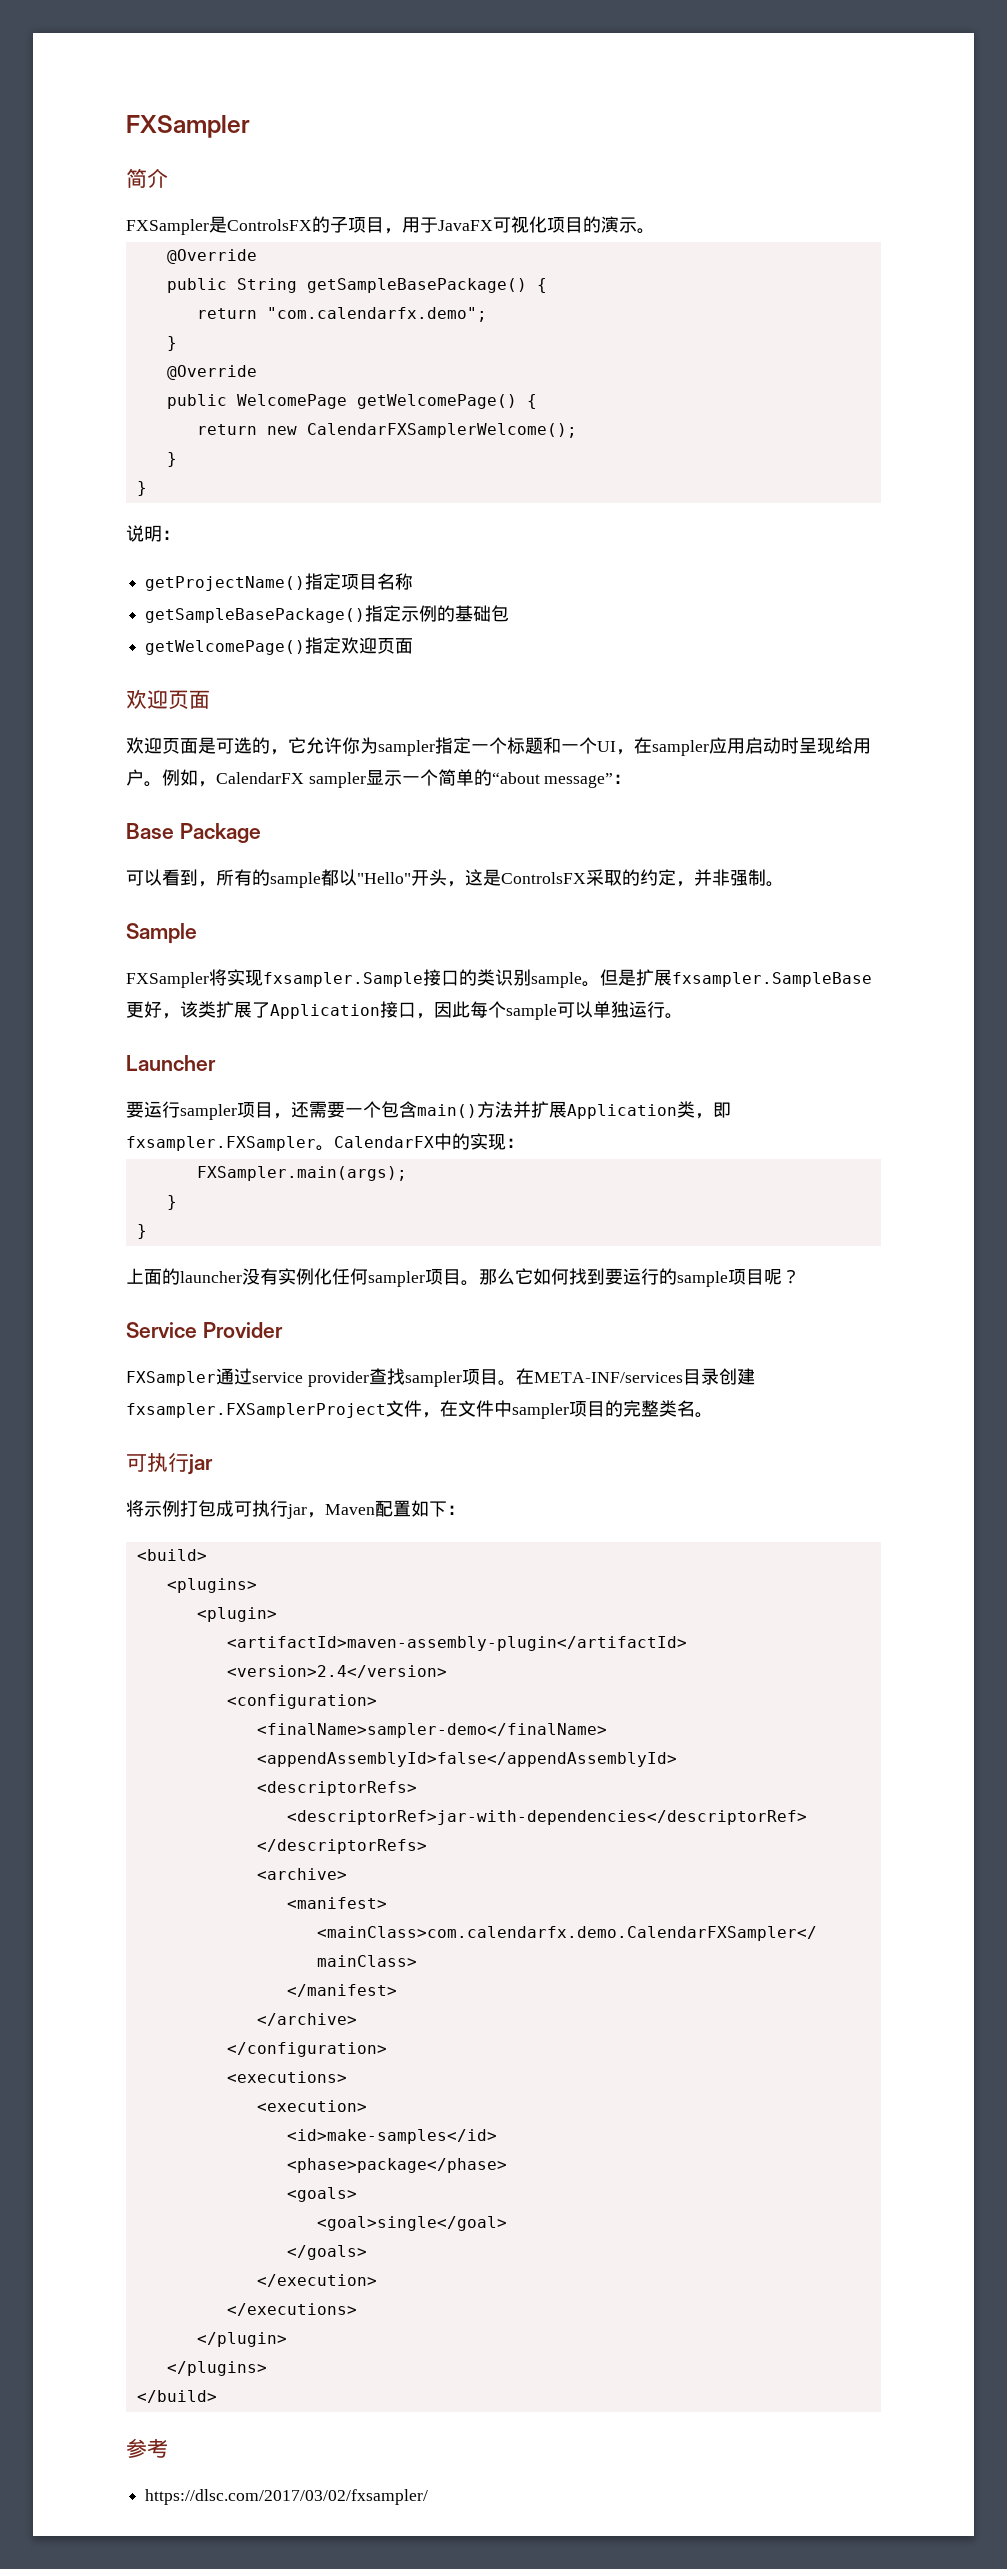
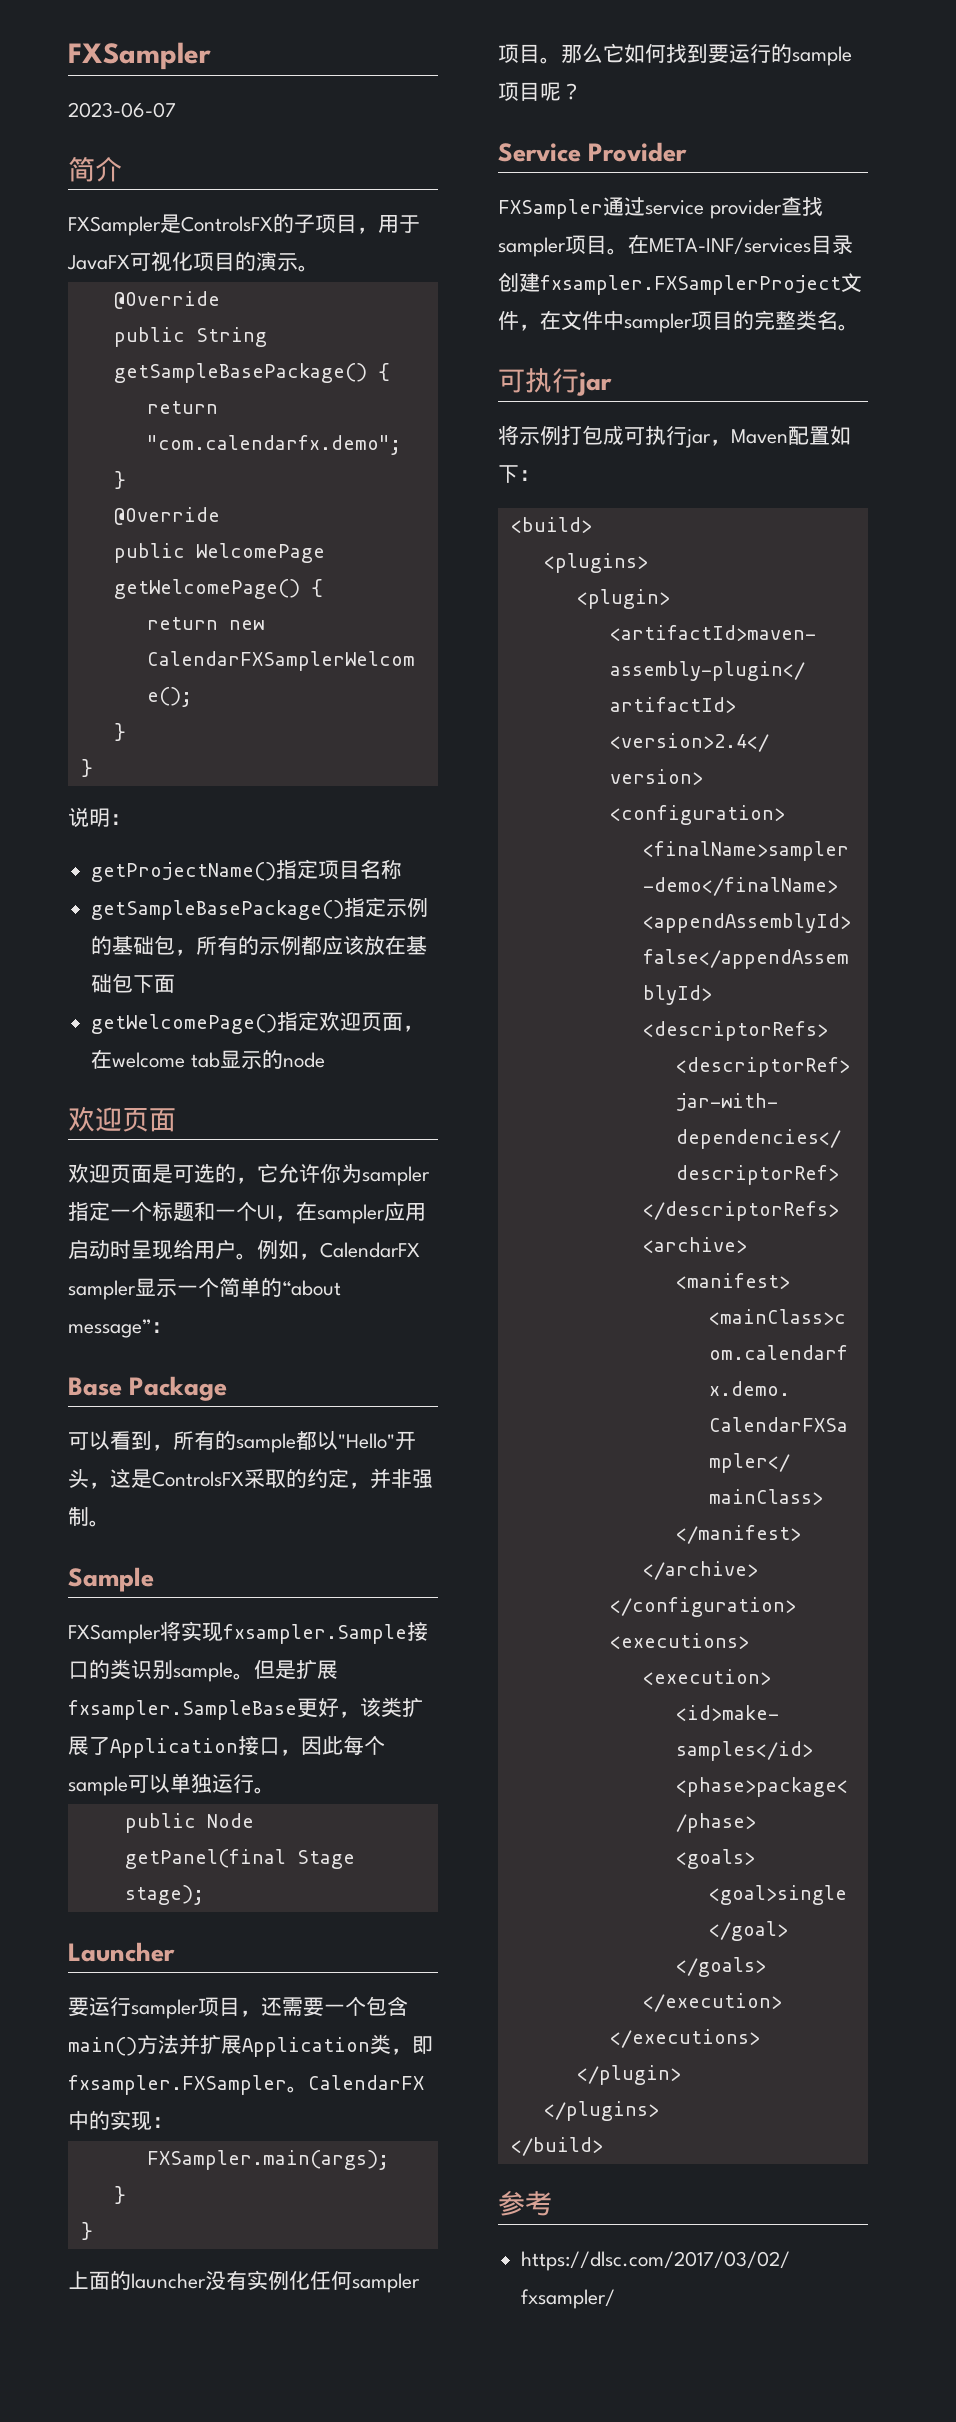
[126,115,250,138] FXSampler -> [68,42,211,70] [68,102,176,118] FXSampler // 2023-06-07
(510, 613) none -> [175,935,428,956] [91,973,176,993] ，所有的示例都应该放在基础包下面
(414, 646) none -> [403,1025,425,1032] [91,1049,325,1069] ，在welcome tab显示的node
(683, 1016) none -> [124,1813,254,1833] [124,1849,355,1869] [124,1885,204,1905] // public Node getPanel(final Stage stage);

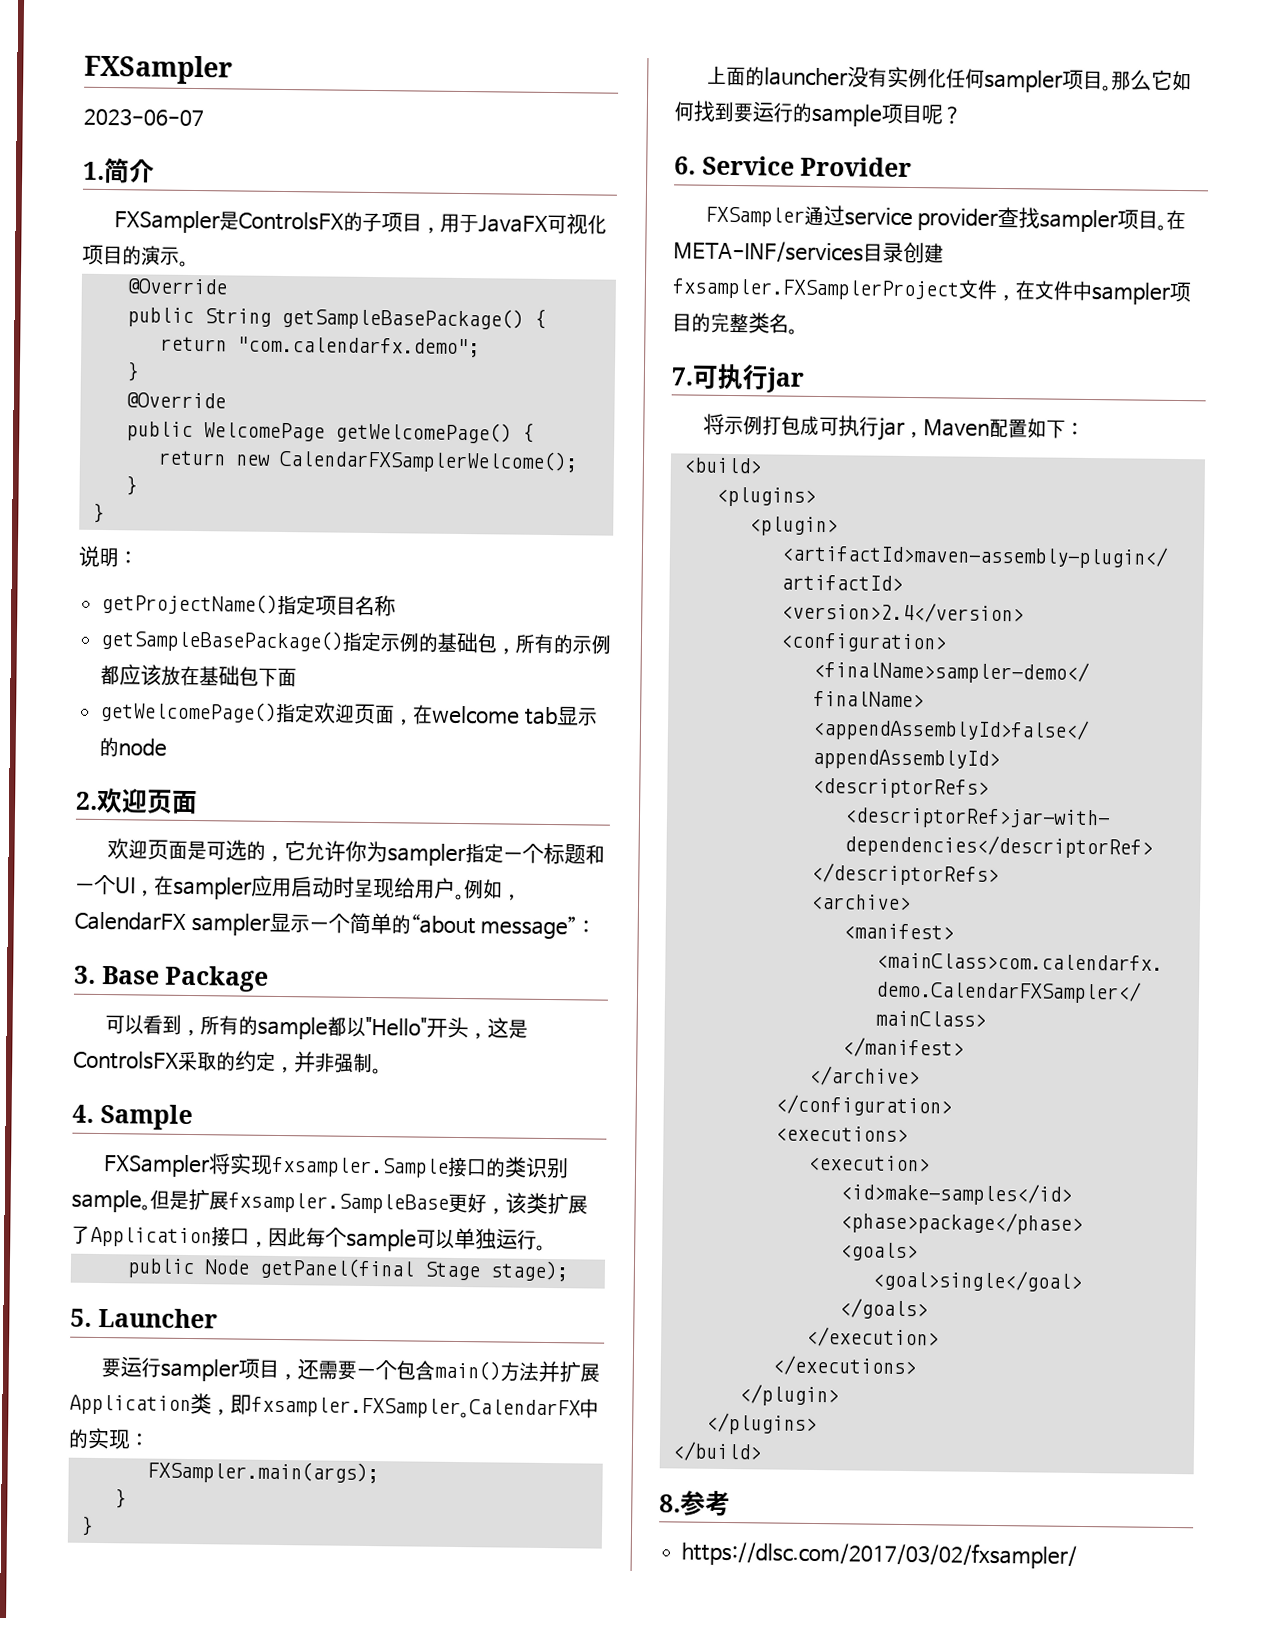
(176, 110) none -> [83,161,105,180] 1.
(325, 1060) none -> [76,791,98,810] 2.
(172, 1327) none -> [74,965,96,984] 3.
(110, 1523) none -> [72,1104,94,1123] 4.
(204, 1895) none -> [70,1308,92,1327] 5.
(582, 91) none -> [674,156,696,175] 6.
(859, 327) none -> [671,367,694,386] 7.
(603, 2146) none -> [659,1494,681,1513] 8.

